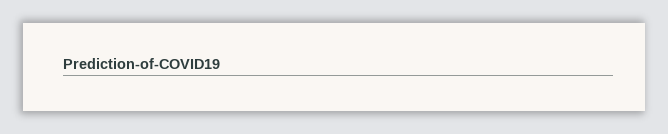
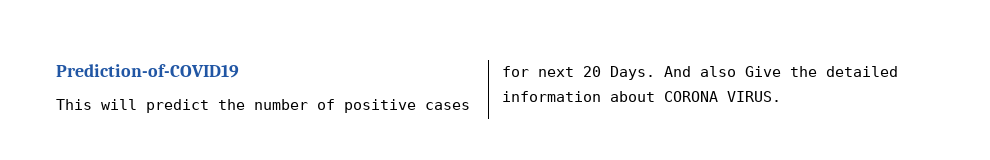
(220, 63) none -> [56,99,470,113] [502,66,898,80] [502,91,781,102] // This will predict the number of positive cases for next 20 Days. And also Give the detailed information about CORONA VIRUS.

